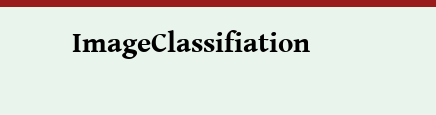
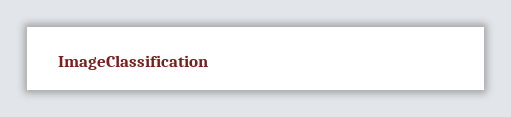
[72,30,310,59] ImageClassifiation -> [58,55,208,70] ImageClassification

